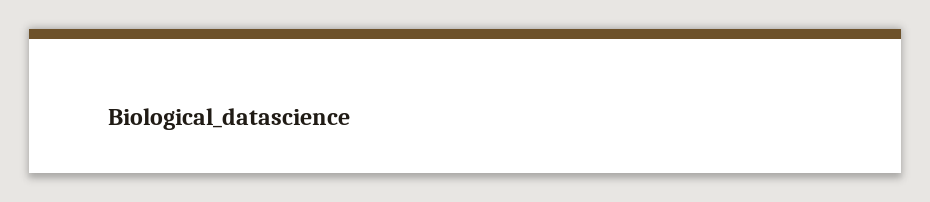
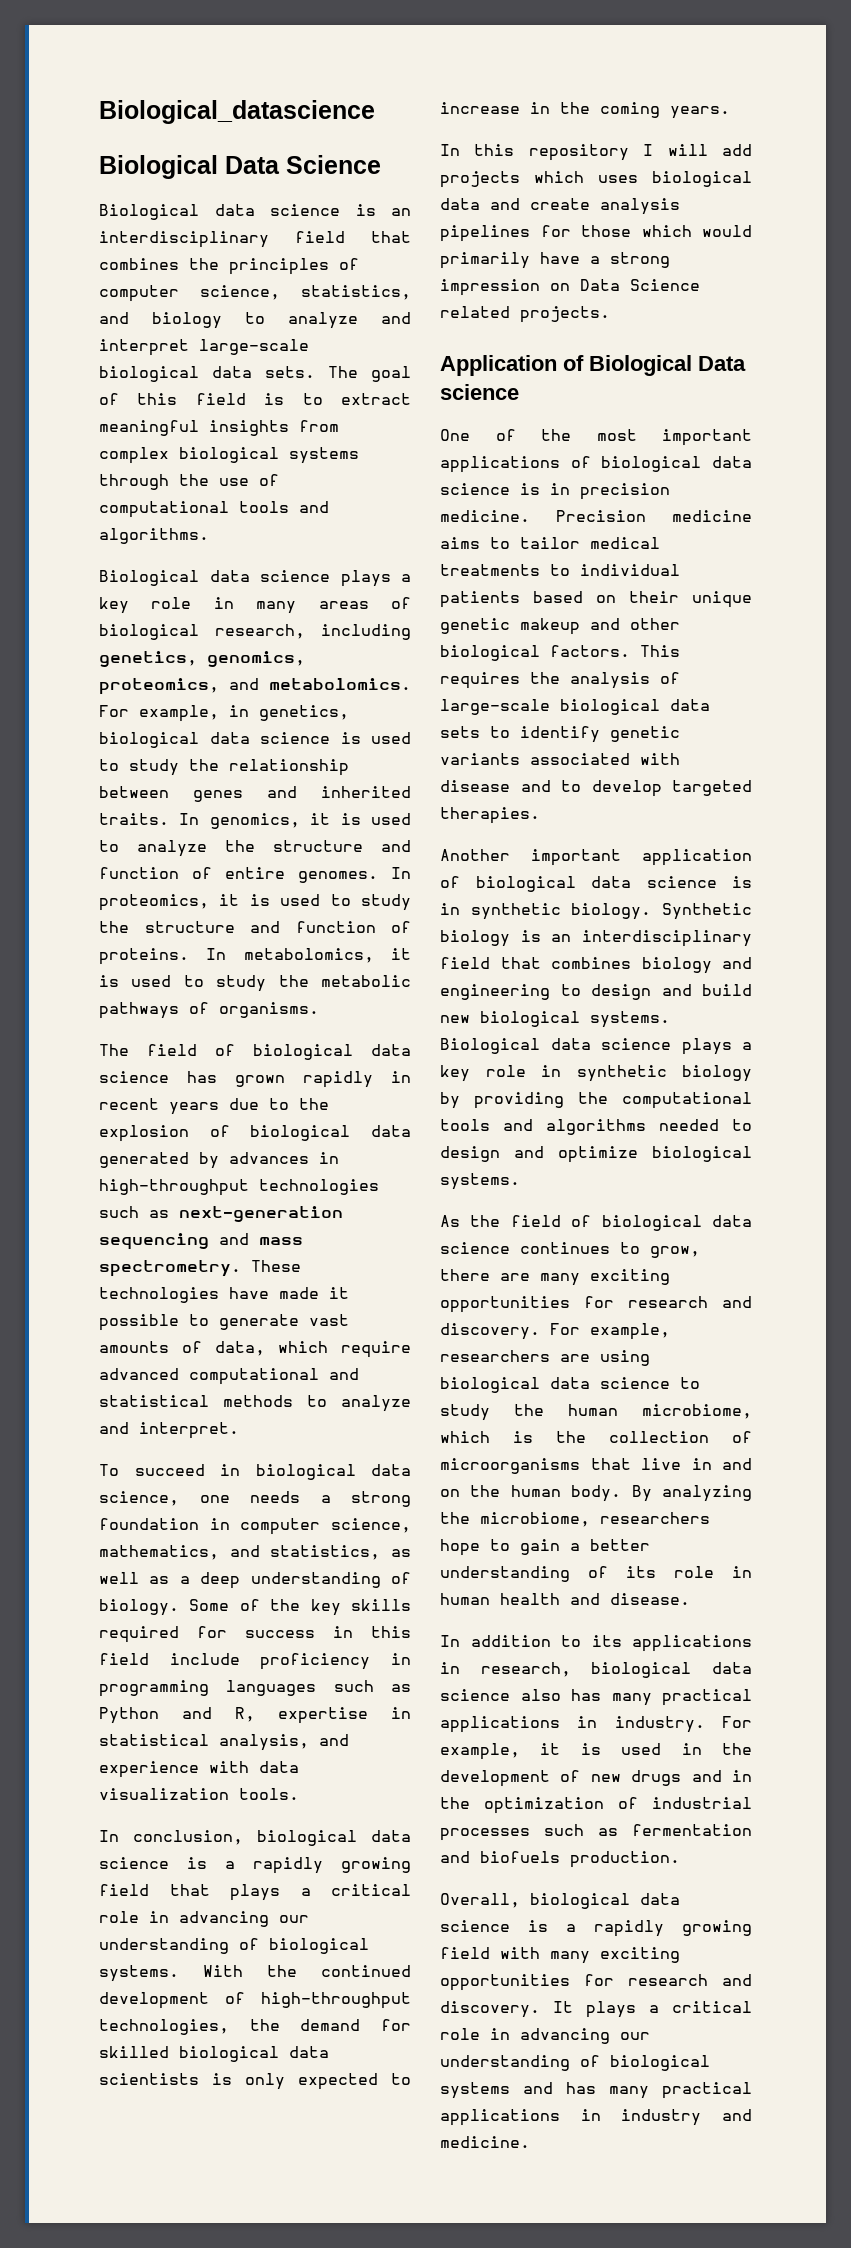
(350, 119) none -> [99,155,381,179] [99,204,411,220] [99,231,411,248] [99,258,359,275] [99,285,411,302] [99,312,411,329] [99,339,309,356] [99,366,411,382] [99,393,411,405] [99,420,339,436] [99,447,359,464] [99,474,279,490] [99,501,329,518] [99,528,209,544] [99,570,411,587] [99,597,411,614] [99,624,411,640] [99,651,305,667] [99,678,411,695] [99,705,349,722] [99,732,411,748] [99,759,349,776] [99,786,411,802] [99,813,411,829] [99,840,411,857] [99,867,411,883] [99,894,411,911] [99,921,411,933] [99,948,411,965] [99,975,411,992] [99,1002,319,1019] [99,1044,411,1060] [99,1071,411,1088] [99,1098,329,1115] [99,1125,411,1142] [99,1152,339,1169] [99,1179,379,1196] [99,1206,343,1222] [99,1233,303,1250] [99,1260,301,1277] [99,1287,349,1303] [99,1314,349,1331] [99,1341,411,1358] [99,1368,359,1385] [99,1395,411,1412] [99,1422,239,1439] [99,1464,411,1480] [99,1491,411,1507] [99,1518,411,1535] [99,1545,411,1560] [99,1572,411,1589] [99,1599,411,1616] [99,1626,411,1643] [99,1653,411,1670] [99,1680,411,1697] [99,1707,411,1724] [99,1734,349,1751] [99,1761,299,1778] [99,1788,299,1800] [99,1830,411,1846] [99,1857,411,1874] [99,1884,411,1901] [99,1911,309,1927] [99,1938,369,1954] [99,1965,411,1982] [99,1992,411,2009] [99,2019,411,2035] [99,2046,329,2062] [99,2073,411,2090] [440,102,730,119] [440,144,752,161] [440,171,752,188] [440,198,680,215] [440,225,752,242] [440,252,670,269] [440,279,700,296] [440,306,610,323] [440,355,746,376] [440,384,519,400] [440,429,752,446] [440,456,752,473] [440,483,670,500] [440,510,752,522] [440,537,660,549] [440,564,680,576] [440,591,752,608] [440,618,680,635] [440,645,680,661] [440,672,680,689] [440,699,710,715] [440,726,680,743] [440,753,680,765] [440,780,752,797] [440,807,540,824] [440,849,752,866] [440,876,752,892] [440,903,752,920] [440,930,752,947] [440,957,752,974] [440,984,752,1000] [440,1011,670,1028] [440,1038,752,1055] [440,1065,752,1082] [440,1092,752,1109] [440,1119,752,1135] [440,1146,752,1163] [440,1173,520,1190] [440,1215,752,1231] [440,1242,700,1258] [440,1269,670,1286] [440,1296,752,1313] [440,1323,670,1340] [440,1350,650,1366] [440,1377,700,1393] [440,1404,752,1421] [440,1431,752,1443] [440,1458,752,1474] [440,1485,752,1502] [440,1512,710,1527] [440,1539,650,1556] [440,1566,752,1582] [440,1593,690,1605] [440,1635,752,1652] [440,1662,752,1678] [440,1689,752,1706] [440,1716,752,1733] [440,1743,752,1760] [440,1770,752,1787] [440,1797,752,1814] [440,1824,752,1841] [440,1851,680,1868] [440,1893,680,1909] [440,1920,752,1937] [440,1947,680,1964] [440,1974,752,1991] [440,2001,752,2018] [440,2028,650,2044] [440,2055,710,2071] [440,2082,752,2099] [440,2109,752,2126] [440,2136,530,2148] // Biological Data Science // Biological data science is an interdisciplinary field that combines the principles of computer science, statistics, and biology to analyze and interpret large-scale biological data sets. The goal of this field is to extract meaningful insights from complex biological systems through the use of computational tools and algorithms. // Biological data science plays a key role in many areas of biological research, including genetics, genomics, proteomics, and metabolomics. For example, in genetics, biological data science is used to study the relationship between genes and inherited traits. In genomics, it is used to analyze the structure and function of entire genomes. In proteomics, it is used to study the structure and function of proteins. In metabolomics, it is used to study the metabolic pathways of organisms. // The field of biological data science has grown rapidly in recent years due to the explosion of biological data generated by advances in high-throughput technologies such as next-generation sequencing and mass spectrometry. These technologies have made it possible to generate vast amounts of data, which require advanced computational and statistical methods to analyze and interpret. // To succeed in biological data science, one needs a strong foundation in computer science, mathematics, and statistics, as well as a deep understanding of biology. Some of the key skills required for success in this field include proficiency in programming languages such as Python and R, expertise in statistical analysis, and experience with data visualization tools. // In conclusion, biological data science is a rapidly growing field that plays a critical role in advancing our understanding of biological systems. With the continued development of high-throughput technologies, the demand for skilled biological data scientists is only expected to increase in the coming years. // In this repository I will add projects which uses biological data and create analysis pipelines for those which would primarily have a strong impression on Data Science related projects. // Application of Biological Data science // One of the most important applications of biological data science is in precision medicine. Precision medicine aims to tailor medical treatments to individual patients based on their unique genetic makeup and other biological factors. This requires the analysis of large-scale biological data sets to identify genetic variants associated with disease and to develop targeted therapies. // Another important application of biological data science is in synthetic biology. Synthetic biology is an interdisciplinary field that combines biology and engineering to design and build new biological systems. Biological data science plays a key role in synthetic biology by providing the computational tools and algorithms needed to design and optimize biological systems. // As the field of biological data science continues to grow, there are many exciting opportunities for research and discovery. For example, researchers are using biological data science to study the human microbiome, which is the collection of microorganisms that live in and on the human body. By analyzing the microbiome, researchers hope to gain a better understanding of its role in human health and disease. // In addition to its applications in research, biological data science also has many practical applications in industry. For example, it is used in the development of new drugs and in the optimization of industrial processes such as fermentation and biofuels production. // Overall, biological data science is a rapidly growing field with many exciting opportunities for research and discovery. It plays a critical role in advancing our understanding of biological systems and has many practical applications in industry and medicine.

